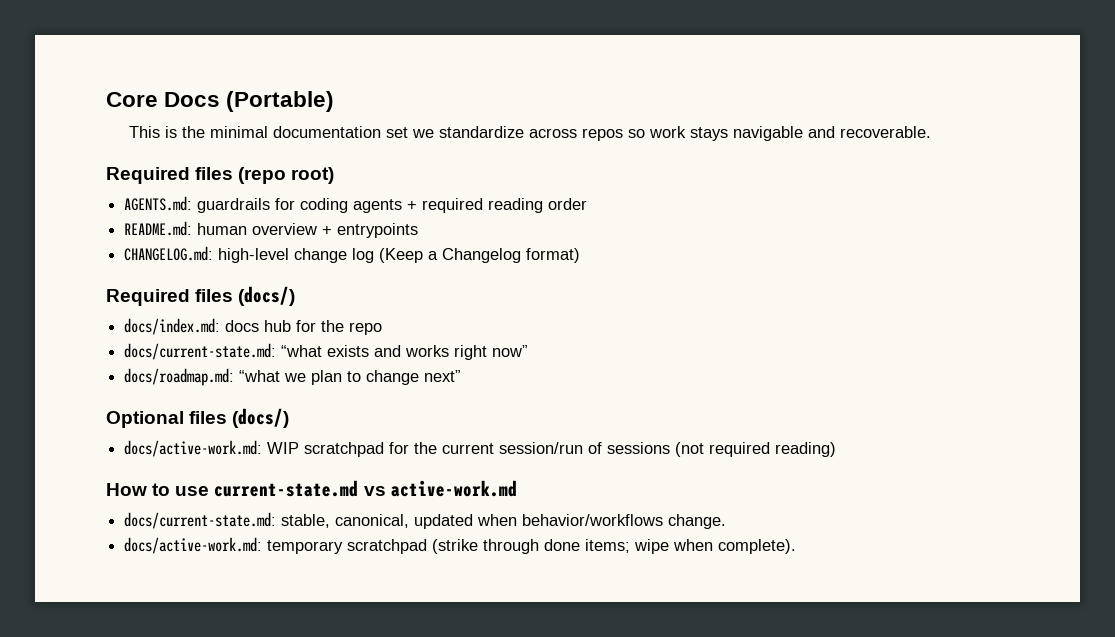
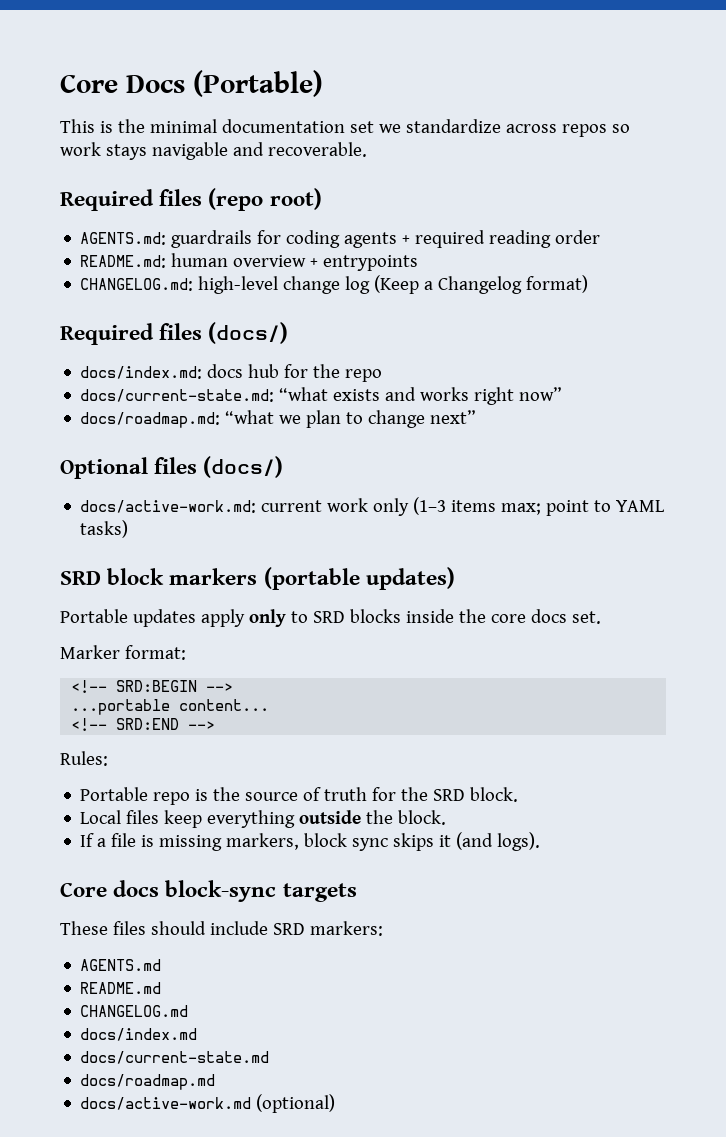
[267,442,837,457] [106,480,517,497] [124,512,727,529] [124,537,797,554] WIP scratchpad for the current session/run of sessions (not required reading) // How to use current-state.md vs active-work.md // docs/current-state.md: stable, canonical, updated when behavior/workflows change. // docs/active-work.md: temporary scratchpad (strike through done items; wipe when complete). -> [261,497,665,516] [80,520,129,538] [60,567,455,590] [60,609,601,627] [60,645,186,660] [71,680,234,693] [71,699,270,715] [71,718,216,731] [60,751,108,766] [80,787,519,805] [80,810,447,828] [80,832,541,851] [60,880,357,902] [60,921,383,936] [80,959,162,971] [80,982,162,994] [80,1005,189,1017] [80,1028,198,1041] [80,1051,270,1064] [80,1074,216,1090] [80,1094,336,1113] current work only (1–3 items max; point to YAML tasks) // SRD block markers (portable updates) // Portable updates apply only to SRD blocks inside the core docs set. // Marker format: // <!-- SRD:BEGIN --> // ...portable content... // <!-- SRD:END --> // Rules: // Portable repo is the source of truth for the SRD block. // Local files keep everything outside the block. // If a file is missing markers, block sync skips it (and logs). // Core docs block-sync targets // These files should include SRD markers: // AGENTS.md // README.md // CHANGELOG.md // docs/index.md // docs/current-state.md // docs/roadmap.md // docs/active-work.md (optional)

